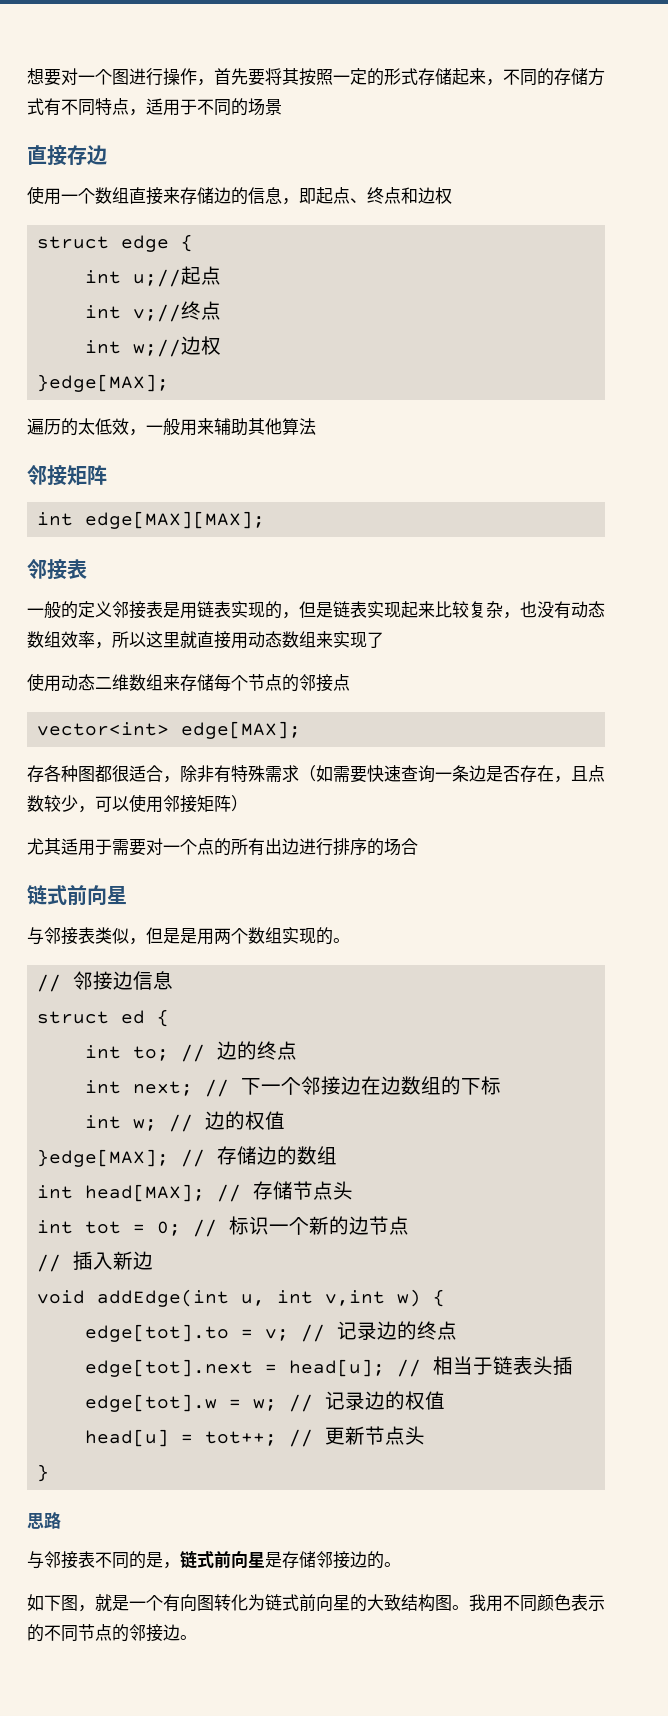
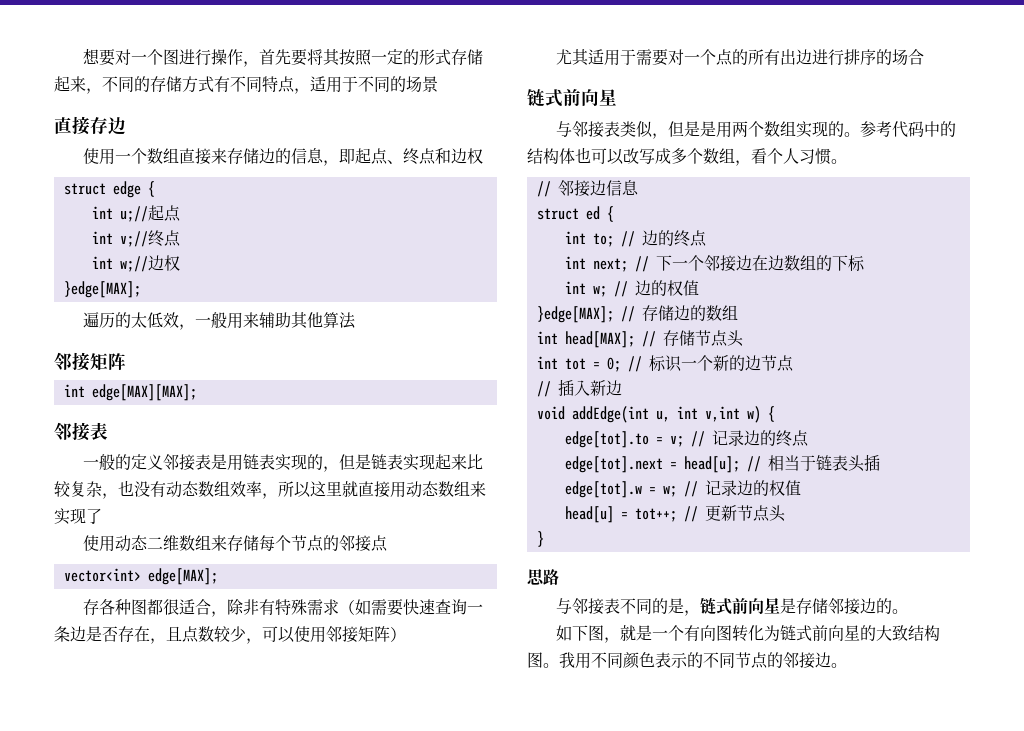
(350, 940) none -> [859,121,956,138] [527,147,847,166] 参考代码中的结构体也可以改写成多个数组，看个人习惯。

